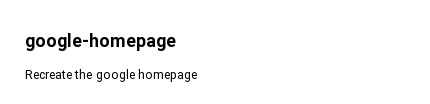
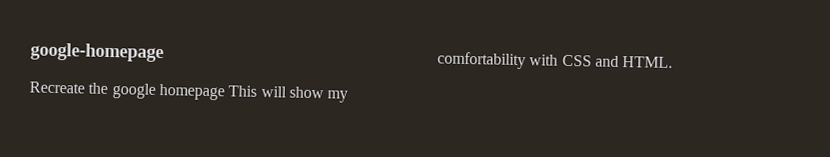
(198, 75) none -> [228,85,349,103] [437,51,674,70] This will show my comfortability with CSS and HTML.

